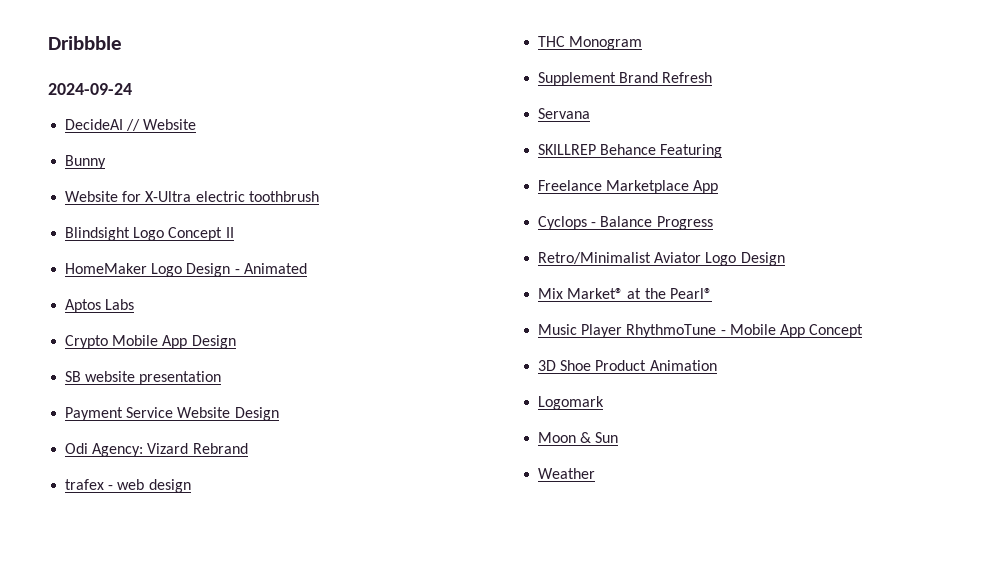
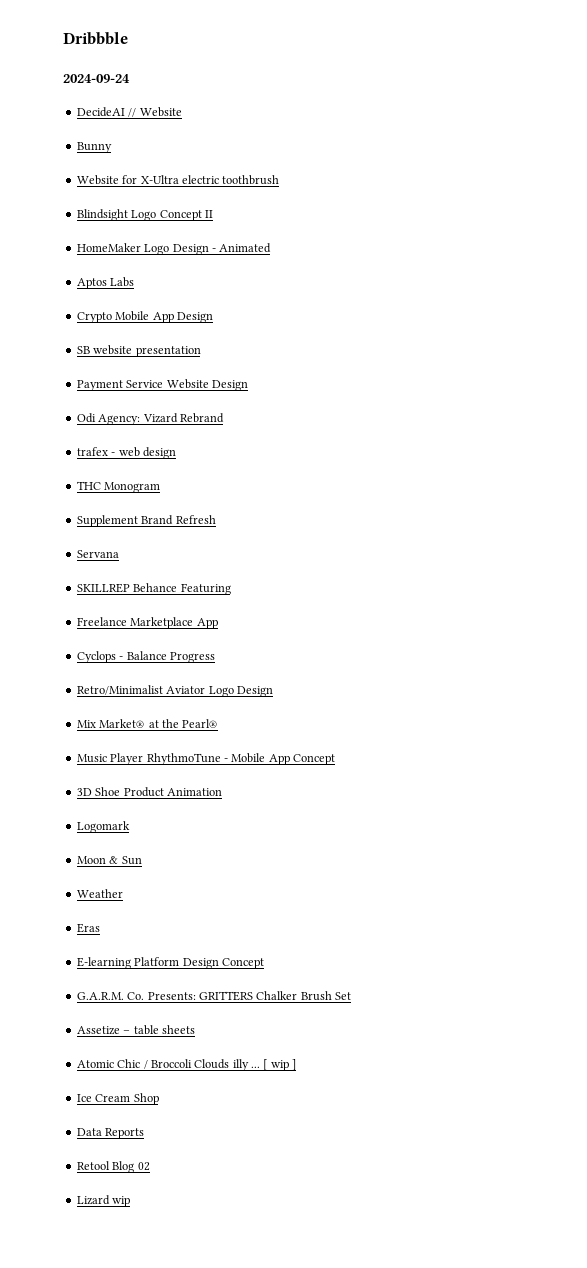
(596, 473) none -> [76,923,100,933] [76,957,264,969] [76,991,351,1001] [76,1025,195,1035] [76,1059,297,1071] [76,1093,159,1105] [76,1128,145,1139] [76,1161,150,1173] [76,1195,131,1207] // Eras // E-learning Platform Design Concept // G.A.R.M. Co. Presents: GRITTERS Chalker Brush Set // Assetize – table sheets // Atomic Chic / Broccoli Clouds illy ... [ wip ] // Ice Cream Shop // Data Reports // Retool Blog 02 // Lizard wip

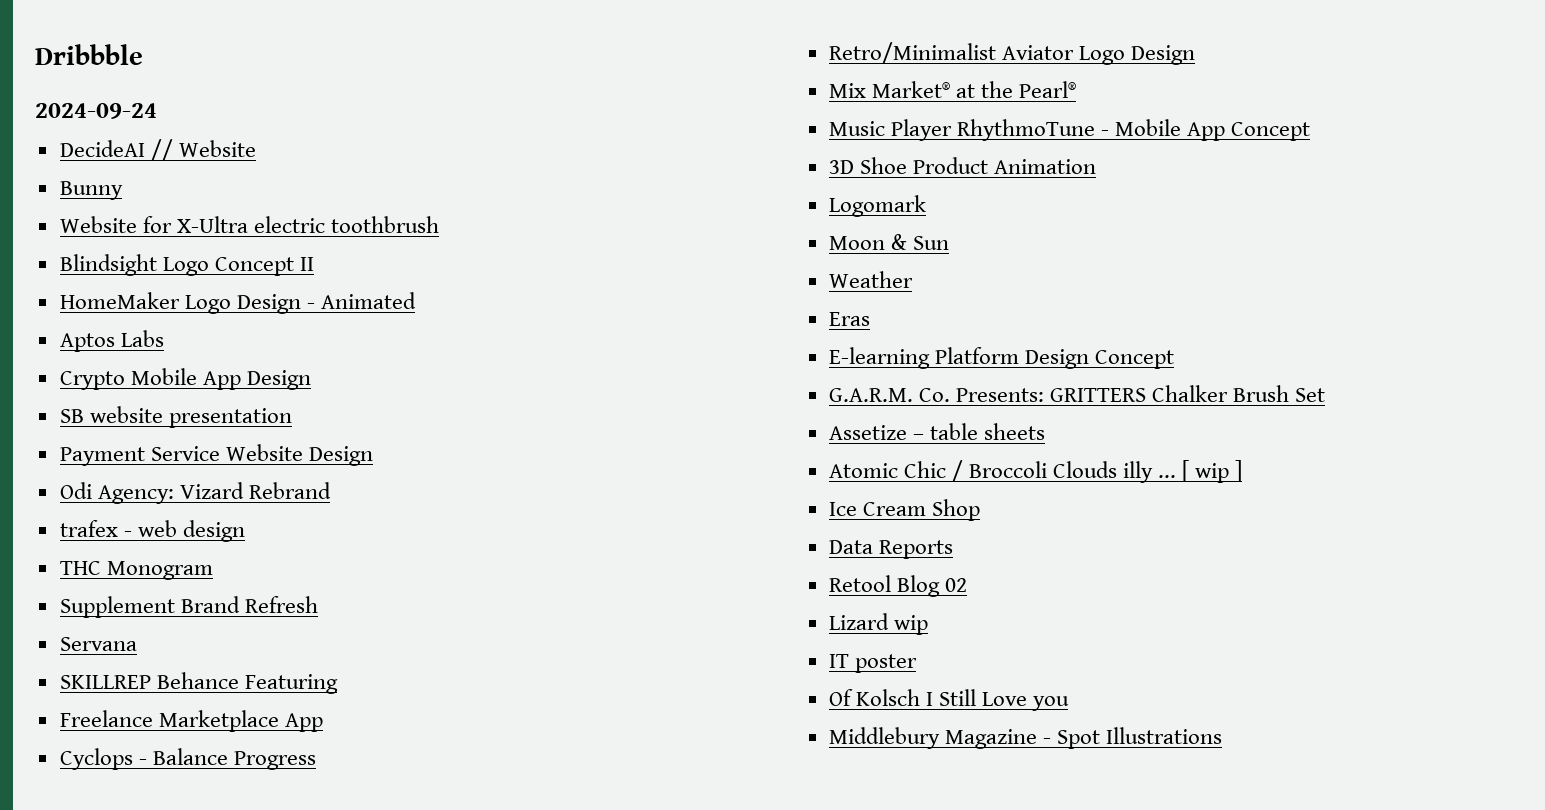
(131, 1201) none -> [828,654,917,673] [828,689,1070,711] [828,727,1223,749] // IT poster // Of Kolsch I Still Love you // Middlebury Magazine - Spot Illustrations

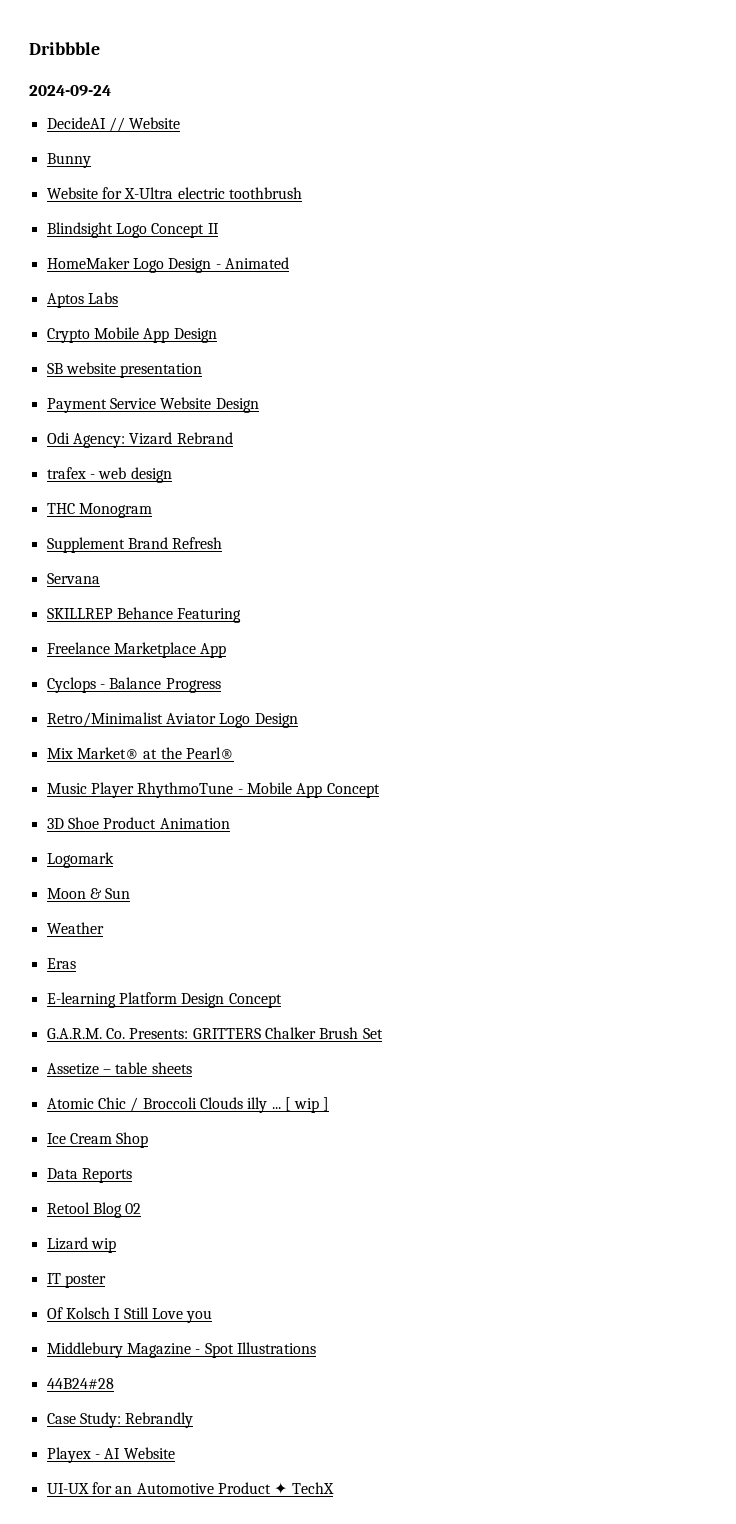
(1223, 735) none -> [46,1378,114,1389] [46,1412,194,1428] [46,1447,175,1463] [46,1482,334,1495] // 44B24#28 // Case Study: Rebrandly // Playex - AI Website // UI-UX for an Automotive Product ✦ TechX

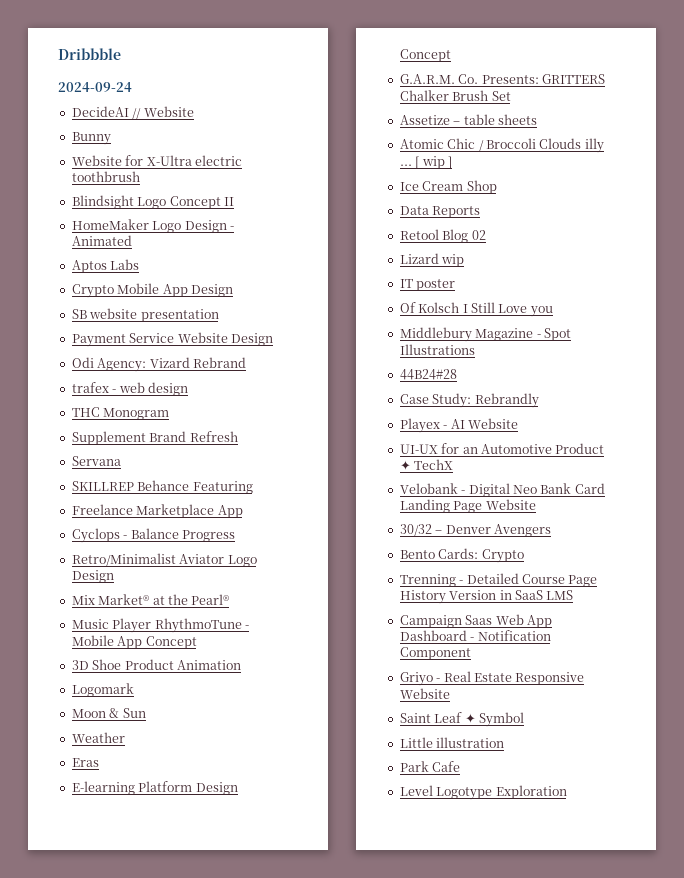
(334, 1488) none -> [399,483,605,497] [399,499,536,513] [399,524,551,537] [399,548,524,563] [399,573,598,587] [399,590,574,604] [399,614,552,628] [399,630,551,641] [399,647,471,660] [399,671,585,686] [399,688,450,699] [399,712,524,727] [399,737,505,748] [399,761,461,772] [399,785,567,800] // Velobank - Digital Neo Bank Card Landing Page Website // 30/32 – Denver Avengers // Bento Cards: Crypto // Trenning - Detailed Course Page History Version in SaaS LMS // Campaign Saas Web App Dashboard - Notification Component // Griyo - Real Estate Responsive Website // Saint Leaf ✦ Symbol // Little illustration // Park Cafe // Level Logotype Exploration

